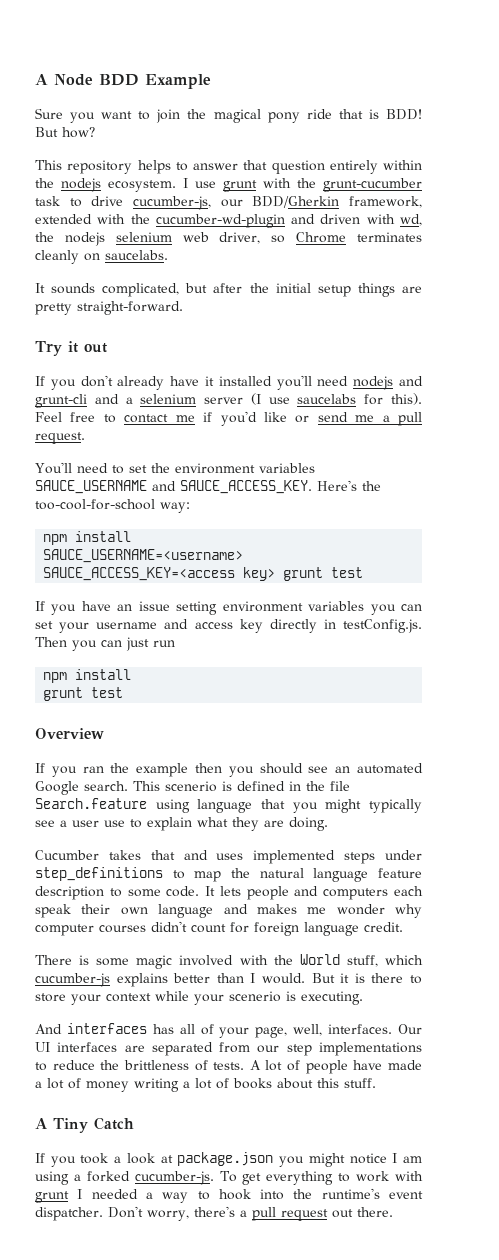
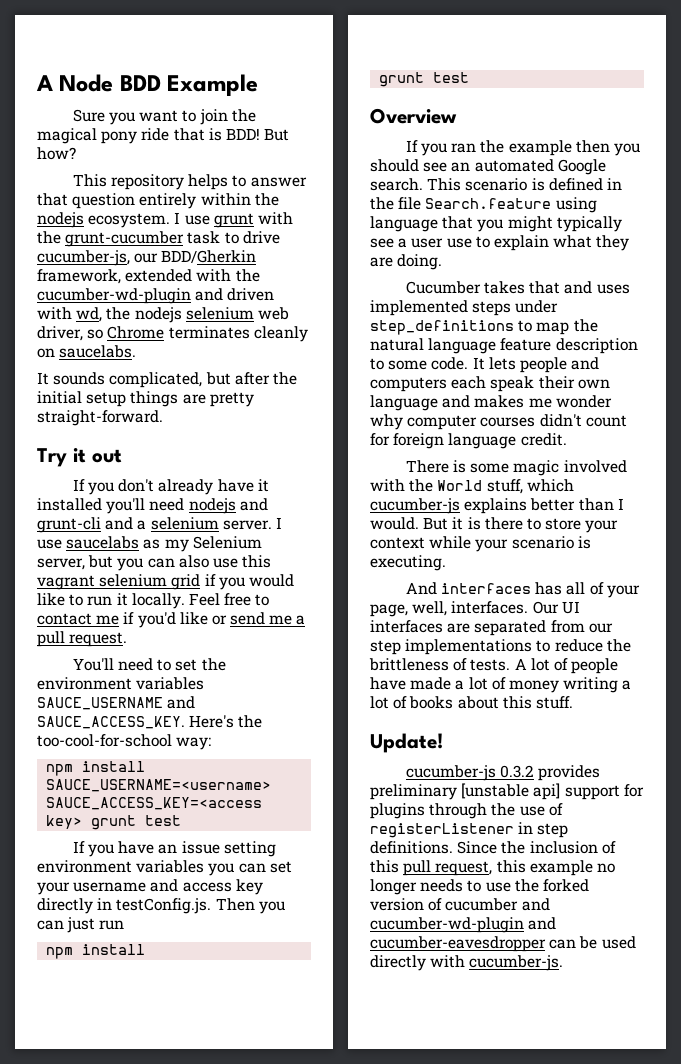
[204,393,422,405] server (I use saucelabs for this). -> [222,517,282,530] [37,536,262,552] [37,555,272,571] [37,574,294,590] [37,593,185,609] server. I use saucelabs as my Selenium server, but you can also use this vagrant selenium grid if you would like to run it locally.
[165,781,217,792] scenerio -> [465,178,528,191] scenario
[229,991,281,1002] scenerio -> [511,536,574,549] scenario
[35,1117,134,1133] [35,1152,423,1167] [35,1171,423,1185] [35,1188,424,1203] [35,1206,393,1221] A Tiny Catch // If you took a look at package.json you might notice I am using a forked cucumber-js. To get everything to work with grunt I needed a way to hook into the runtime's event dispatcher. Don't worry, there's a pull request out there. -> [370,733,443,753] [405,765,601,781] [370,783,644,800] [370,803,563,819] [370,822,569,838] [370,841,616,854] [370,860,615,876] [370,879,589,895] [370,898,550,911] [370,917,557,933] [370,936,636,952] [370,955,564,971] Update! // cucumber-js 0.3.2 provides preliminary [unstable api] support for plugins through the use of registerListener in step definitions. Since the inclusion of this pull request, this example no longer needs to use the forked version of cucumber and cucumber-wd-plugin and cucumber-eavesdropper can be used directly with cucumber-js.

